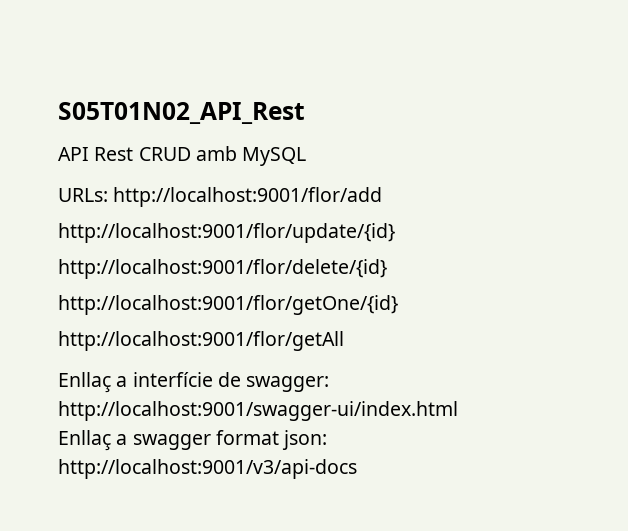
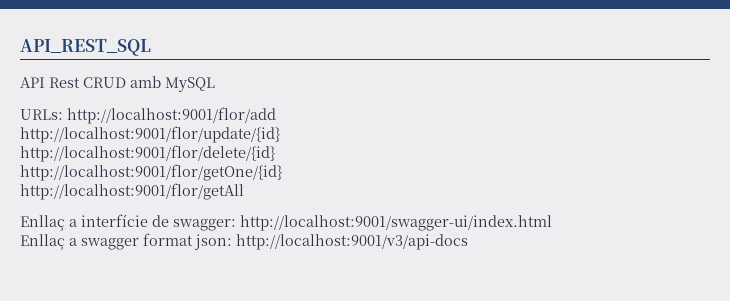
[58,102,305,124] S05T01N02_API_Rest -> [20,39,151,56] API_REST_SQL

